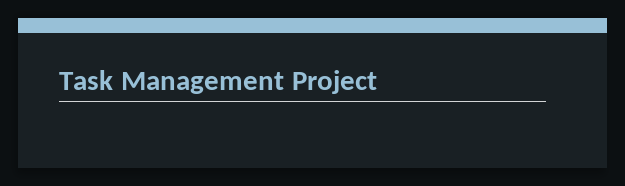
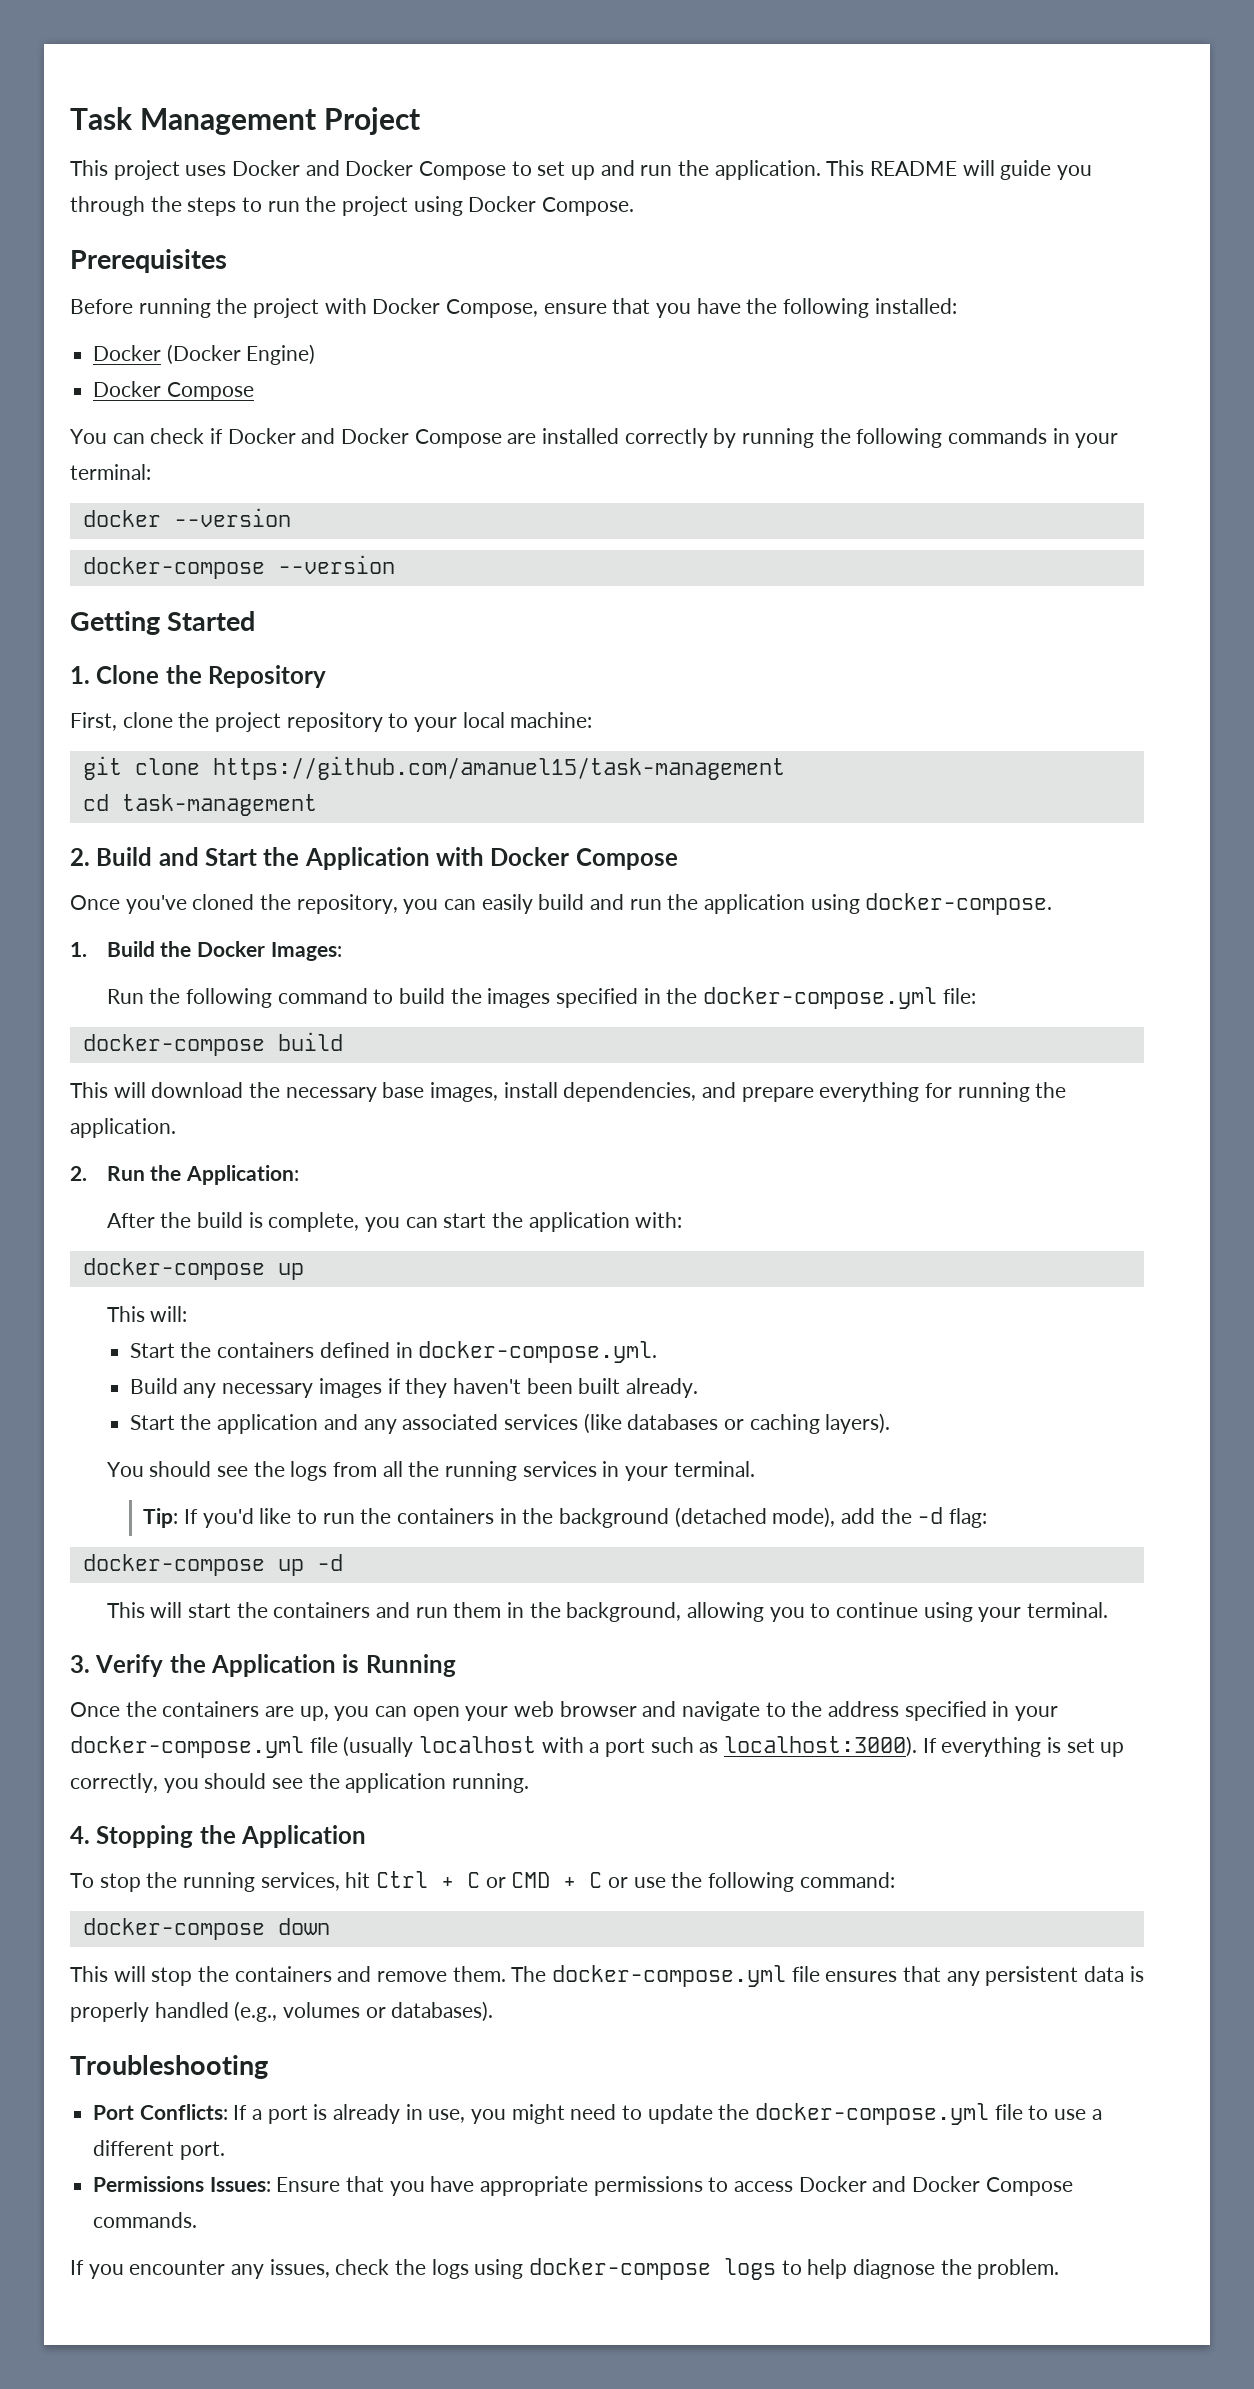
(377, 82) none -> [70,160,1093,180] [70,196,635,216] [70,249,227,273] [70,298,957,318] [93,344,316,365] [93,381,254,401] [70,428,1119,448] [70,464,151,480] [82,508,291,527] [82,555,395,579] [70,611,256,635] [70,665,327,688] [70,712,593,732] [82,756,785,780] [82,794,317,816] [70,847,678,870] [70,893,1053,915] [70,941,342,961] [106,987,976,1009] [82,1032,343,1056] [70,1082,1067,1102] [70,1118,176,1138] [70,1165,300,1185] [106,1212,683,1232] [82,1258,304,1280] [106,1306,188,1322] [129,1341,658,1363] [129,1378,698,1398] [129,1413,891,1434] [106,1461,755,1481] [143,1507,988,1528] [82,1554,343,1576] [106,1602,1109,1622] [70,1654,456,1677] [70,1701,1059,1721] [70,1736,1125,1758] [70,1773,530,1793] [70,1825,367,1848] [70,1871,895,1892] [82,1918,330,1940] [70,1965,1144,1987] [70,2001,494,2022] [70,2055,268,2079] [93,2103,1102,2125] [93,2140,225,2160] [93,2176,1073,2196] [93,2212,198,2228] [70,2258,1060,2280] // This project uses Docker and Docker Compose to set up and run the application. This README will guide you through the steps to run the project using Docker Compose. // Prerequisites // Before running the project with Docker Compose, ensure that you have the following installed: // Docker (Docker Engine) // Docker Compose // You can check if Docker and Docker Compose are installed correctly by running the following commands in your terminal: // docker --version // docker-compose --version // Getting Started // 1. Clone the Repository // First, clone the project repository to your local machine: // git clone https://github.com/amanuel15/task-management // cd task-management // 2. Build and Start the Application with Docker Compose // Once you've cloned the repository, you can easily build and run the application using docker-compose. // 1. Build the Docker Images: // Run the following command to build the images specified in the docker-compose.yml file: // docker-compose build // This will download the necessary base images, install dependencies, and prepare everything for running the application. // 2. Run the Application: // After the build is complete, you can start the application with: // docker-compose up // This will: // Start the containers defined in docker-compose.yml. // Build any necessary images if they haven't been built already. // Start the application and any associated services (like databases or caching layers). // You should see the logs from all the running services in your terminal. // Tip: If you'd like to run the containers in the background (detached mode), add the -d flag: // docker-compose up -d // This will start the containers and run them in the background, allowing you to continue using your terminal. // 3. Verify the Application is Running // Once the containers are up, you can open your web browser and navigate to the address specified in your docker-compose.yml file (usually localhost with a port such as localhost:3000). If everything is set up correctly, you should see the application running. // 4. Stopping the Application // To stop the running services, hit Ctrl + C or CMD + C or use the following command: // docker-compose down // This will stop the containers and remove them. The docker-compose.yml file ensures that any persistent data is properly handled (e.g., volumes or databases). // Troubleshooting // Port Conflicts: If a port is already in use, you might need to update the docker-compose.yml file to use a different port. // Permissions Issues: Ensure that you have appropriate permissions to access Docker and Docker Compose commands. // If you encounter any issues, check the logs using docker-compose logs to help diagnose the problem.

